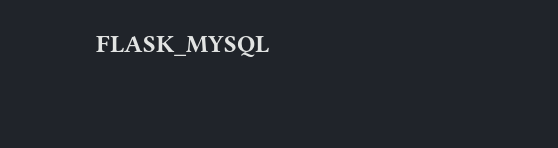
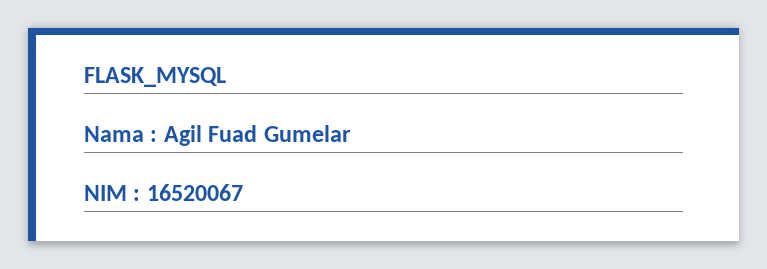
(269, 46) none -> [84,125,351,146] [84,184,243,201] // Nama : Agil Fuad Gumelar // NIM : 16520067

